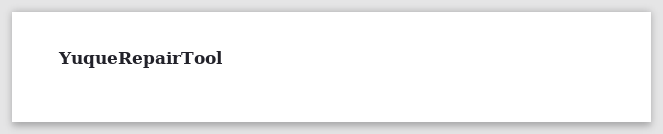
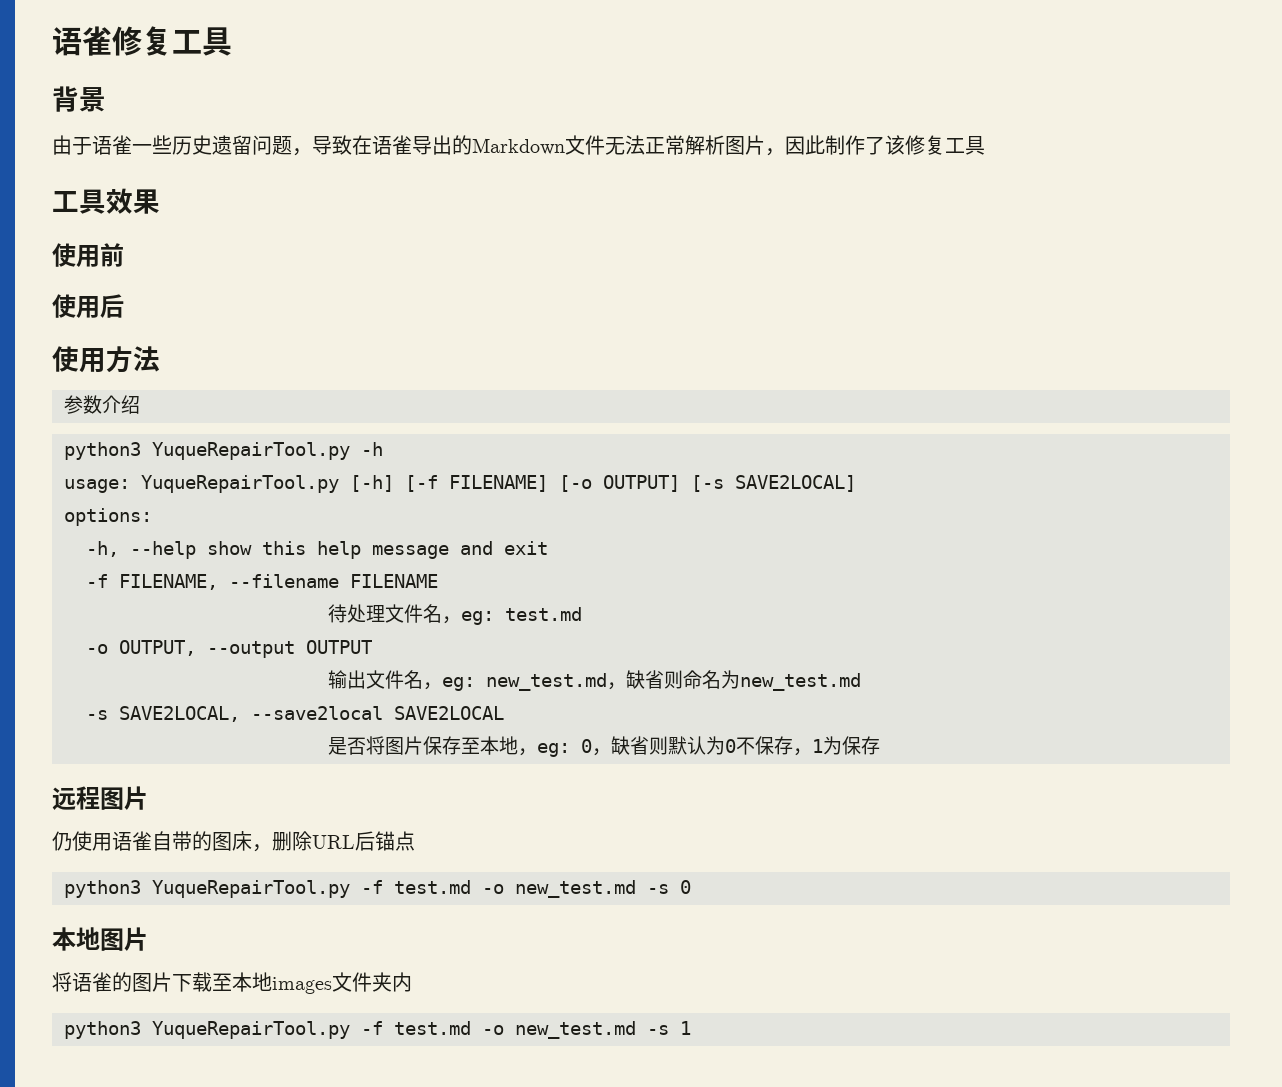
[58,51,223,68] YuqueRepairTool -> [52,26,232,56] [52,86,106,112] [52,135,985,156] [52,188,160,214] [52,243,124,267] [52,294,124,318] [52,346,160,373] [64,395,140,414] [64,442,383,460] [64,475,856,493] [64,508,152,526] [86,541,548,559] [86,574,438,590] [328,604,582,625] [86,640,372,658] [328,670,861,691] [86,706,504,722] [328,736,880,757] [52,786,148,810] [52,831,415,852] [64,880,691,898] [52,927,148,951] [52,972,412,994] [64,1021,691,1039] 语雀修复工具 // 背景 // 由于语雀一些历史遗留问题，导致在语雀导出的Markdown文件无法正常解析图片，因此制作了该修复工具 // 工具效果 // 使用前 // 使用后 // 使用方法 // 参数介绍 // python3 YuqueRepairTool.py -h // usage: YuqueRepairTool.py [-h] [-f FILENAME] [-o OUTPUT] [-s SAVE2LOCAL] // options: // -h, --help show this help message and exit // -f FILENAME, --filename FILENAME // 待处理文件名，eg: test.md // -o OUTPUT, --output OUTPUT // 输出文件名，eg: new_test.md，缺省则命名为new_test.md // -s SAVE2LOCAL, --save2local SAVE2LOCAL // 是否将图片保存至本地，eg: 0，缺省则默认为0不保存，1为保存 // 远程图片 // 仍使用语雀自带的图床，删除URL后锚点 // python3 YuqueRepairTool.py -f test.md -o new_test.md -s 0 // 本地图片 // 将语雀的图片下载至本地images文件夹内 // python3 YuqueRepairTool.py -f test.md -o new_test.md -s 1

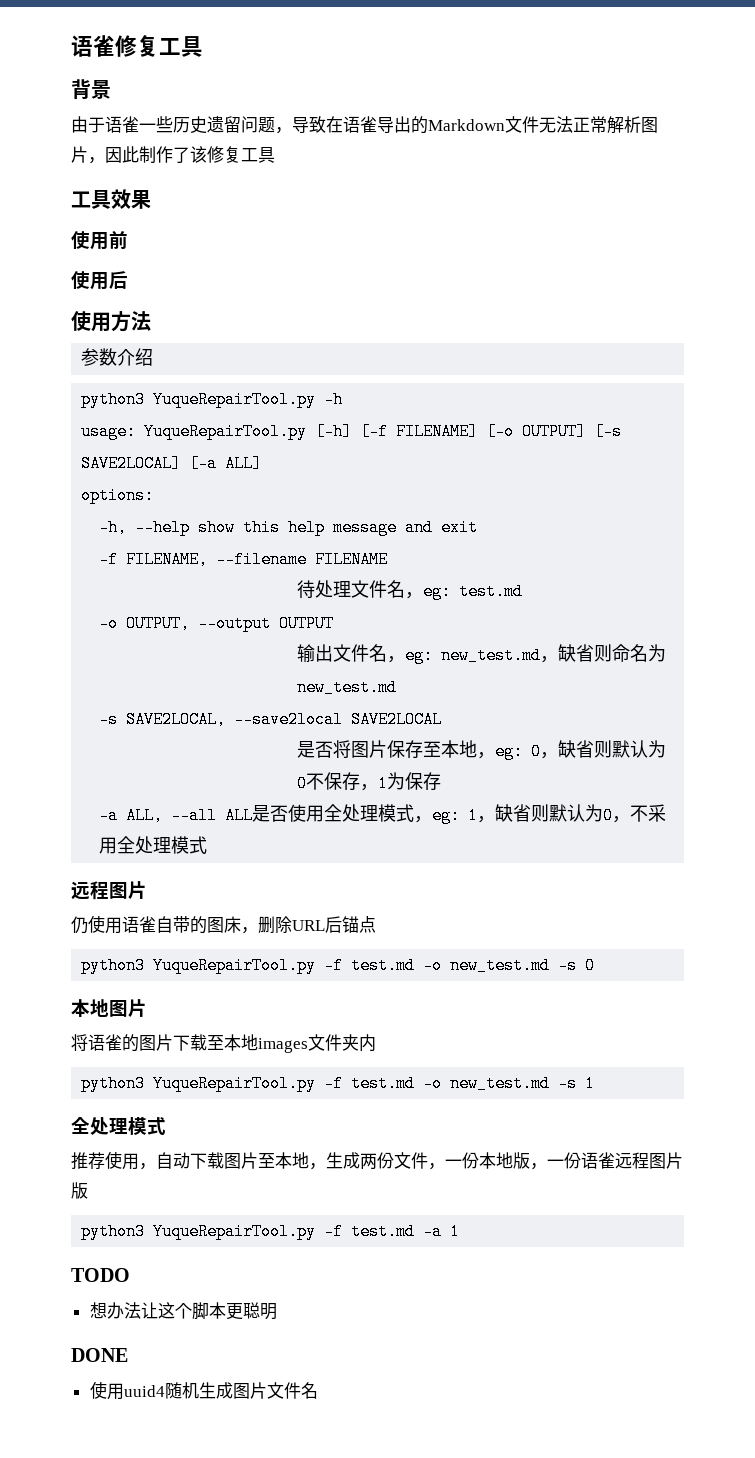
(856, 483) none -> [189,455,263,472] [-a ALL]
(880, 745) none -> [99,804,667,824] [99,836,208,854] // -a ALL, --all ALL是否使用全处理模式，eg: 1，缺省则默认为0，不采用全处理模式
(691, 1028) none -> [71,1117,166,1135] [71,1151,683,1170] [71,1182,88,1199] [81,1223,461,1240] [71,1268,130,1282] [89,1302,277,1320] [71,1348,128,1362] [89,1381,318,1400] // 全处理模式 // 推荐使用，自动下载图片至本地，生成两份文件，一份本地版，一份语雀远程图片版 // python3 YuqueRepairTool.py -f test.md -a 1 // TODO // 想办法让这个脚本更聪明 // DONE // 使用uuid4随机生成图片文件名

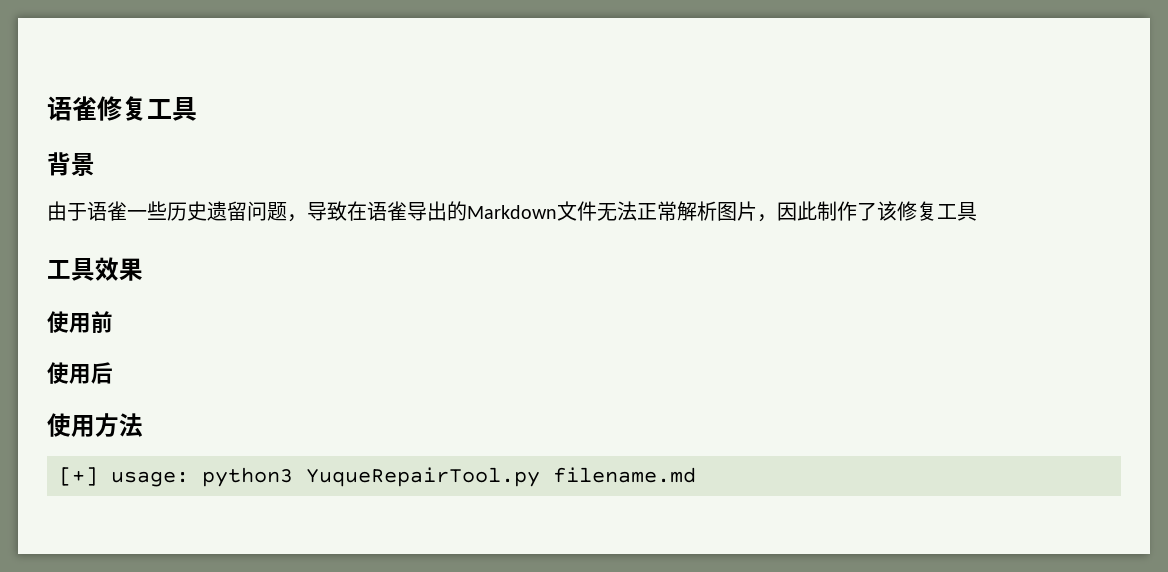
[81,348,154,366] [81,391,344,408] [81,423,623,440] [81,455,263,472] [81,487,155,504] [99,519,479,536] [99,551,389,568] [297,580,524,600] [99,615,335,632] [297,644,667,664] [297,679,398,696] [99,711,443,728] [297,740,667,760] [297,772,442,792] [99,804,667,824] [99,836,208,854] [71,881,147,900] [71,915,376,934] [81,957,596,974] [71,999,147,1018] [71,1034,376,1053] [81,1075,596,1092] [71,1117,166,1135] [71,1151,683,1170] [71,1182,88,1199] [81,1223,461,1240] [71,1268,130,1282] [89,1302,277,1320] [71,1348,128,1362] [89,1381,318,1400] 参数介绍 // python3 YuqueRepairTool.py -h // usage: YuqueRepairTool.py [-h] [-f FILENAME] [-o OUTPUT] [-s SAVE2LOCAL] [-a ALL] // options: // -h, --help show this help message and exit // -f FILENAME, --filename FILENAME // 待处理文件名，eg: test.md // -o OUTPUT, --output OUTPUT // 输出文件名，eg: new_test.md，缺省则命名为new_test.md // -s SAVE2LOCAL, --save2local SAVE2LOCAL // 是否将图片保存至本地，eg: 0，缺省则默认为0不保存，1为保存 // -a ALL, --all ALL是否使用全处理模式，eg: 1，缺省则默认为0，不采用全处理模式 // 远程图片 // 仍使用语雀自带的图床，删除URL后锚点 // python3 YuqueRepairTool.py -f test.md -o new_test.md -s 0 // 本地图片 // 将语雀的图片下载至本地images文件夹内 // python3 YuqueRepairTool.py -f test.md -o new_test.md -s 1 // 全处理模式 // 推荐使用，自动下载图片至本地，生成两份文件，一份本地版，一份语雀远程图片版 // python3 YuqueRepairTool.py -f test.md -a 1 // TODO // 想办法让这个脚本更聪明 // DONE // 使用uuid4随机生成图片文件名 -> [59,467,696,487] [+] usage: python3 YuqueRepairTool.py filename.md

